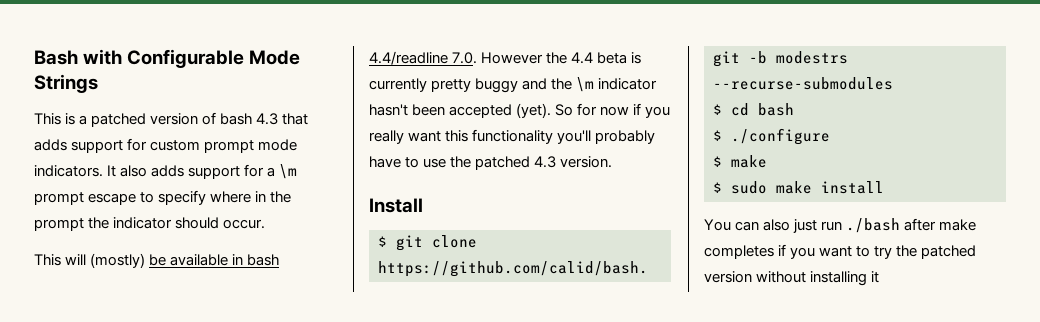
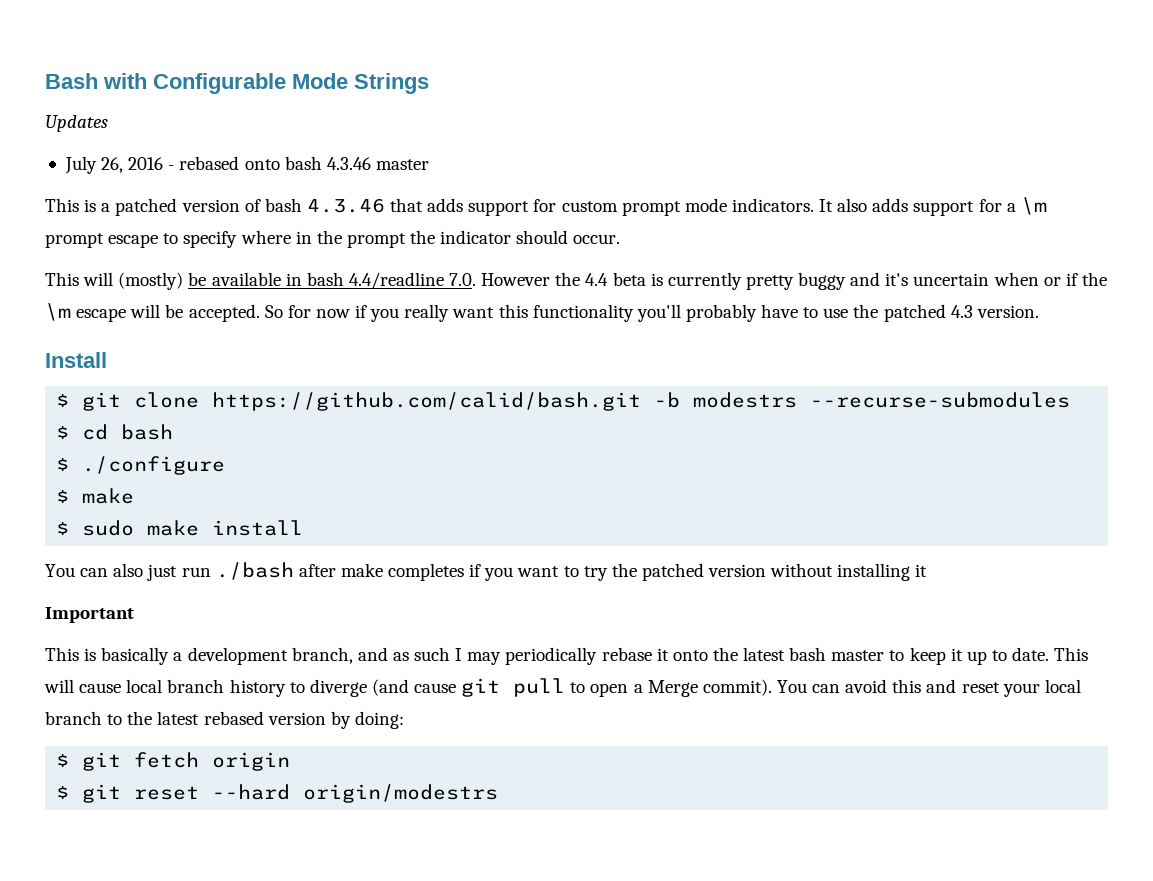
(98, 83) none -> [45,115,108,132] [64,156,429,174] // Updates // July 26, 2016 - rebased onto bash 4.3.46 master
[256,113,279,125] 4.3 -> [306,198,385,213] 4.3.46
[551,77,658,92] [369,103,552,118] the \m indicator hasn't been accepted (yet). -> [885,272,1107,286] [45,303,260,322] it's uncertain when or if the \m escape will be accepted.
(880, 277) none -> [45,607,134,623] [45,647,1089,665] [44,678,1081,697] [45,711,404,729] [56,752,291,771] [56,784,499,803] // Important // This is basically a development branch, and as such I may periodically rebase it onto the latest bash master to keep it up to date. This will cause local branch history to diverge (and cause git pull to open a Merge commit). You can avoid this and reset your local branch to the latest rebased version by doing: // $ git fetch origin // $ git reset --hard origin/modestrs

